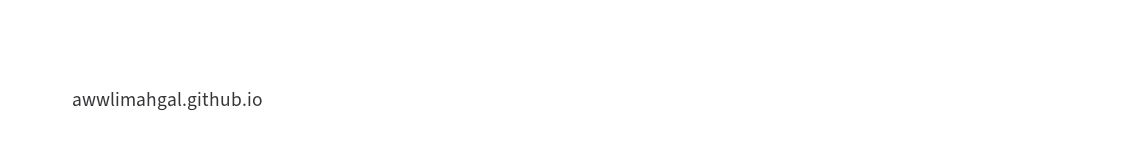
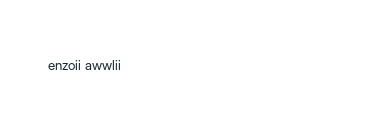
[72,91,263,111] awwlimahgal.github.io -> [48,60,121,70] enzoii awwlii

